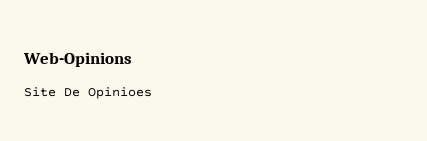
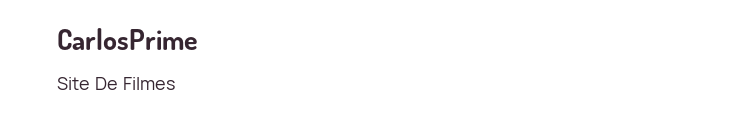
[23,52,132,67] Web-Opinions -> [57,28,198,50] CarlosPrime
[88,87,152,99] Opinioes -> [122,77,175,90] Filmes

